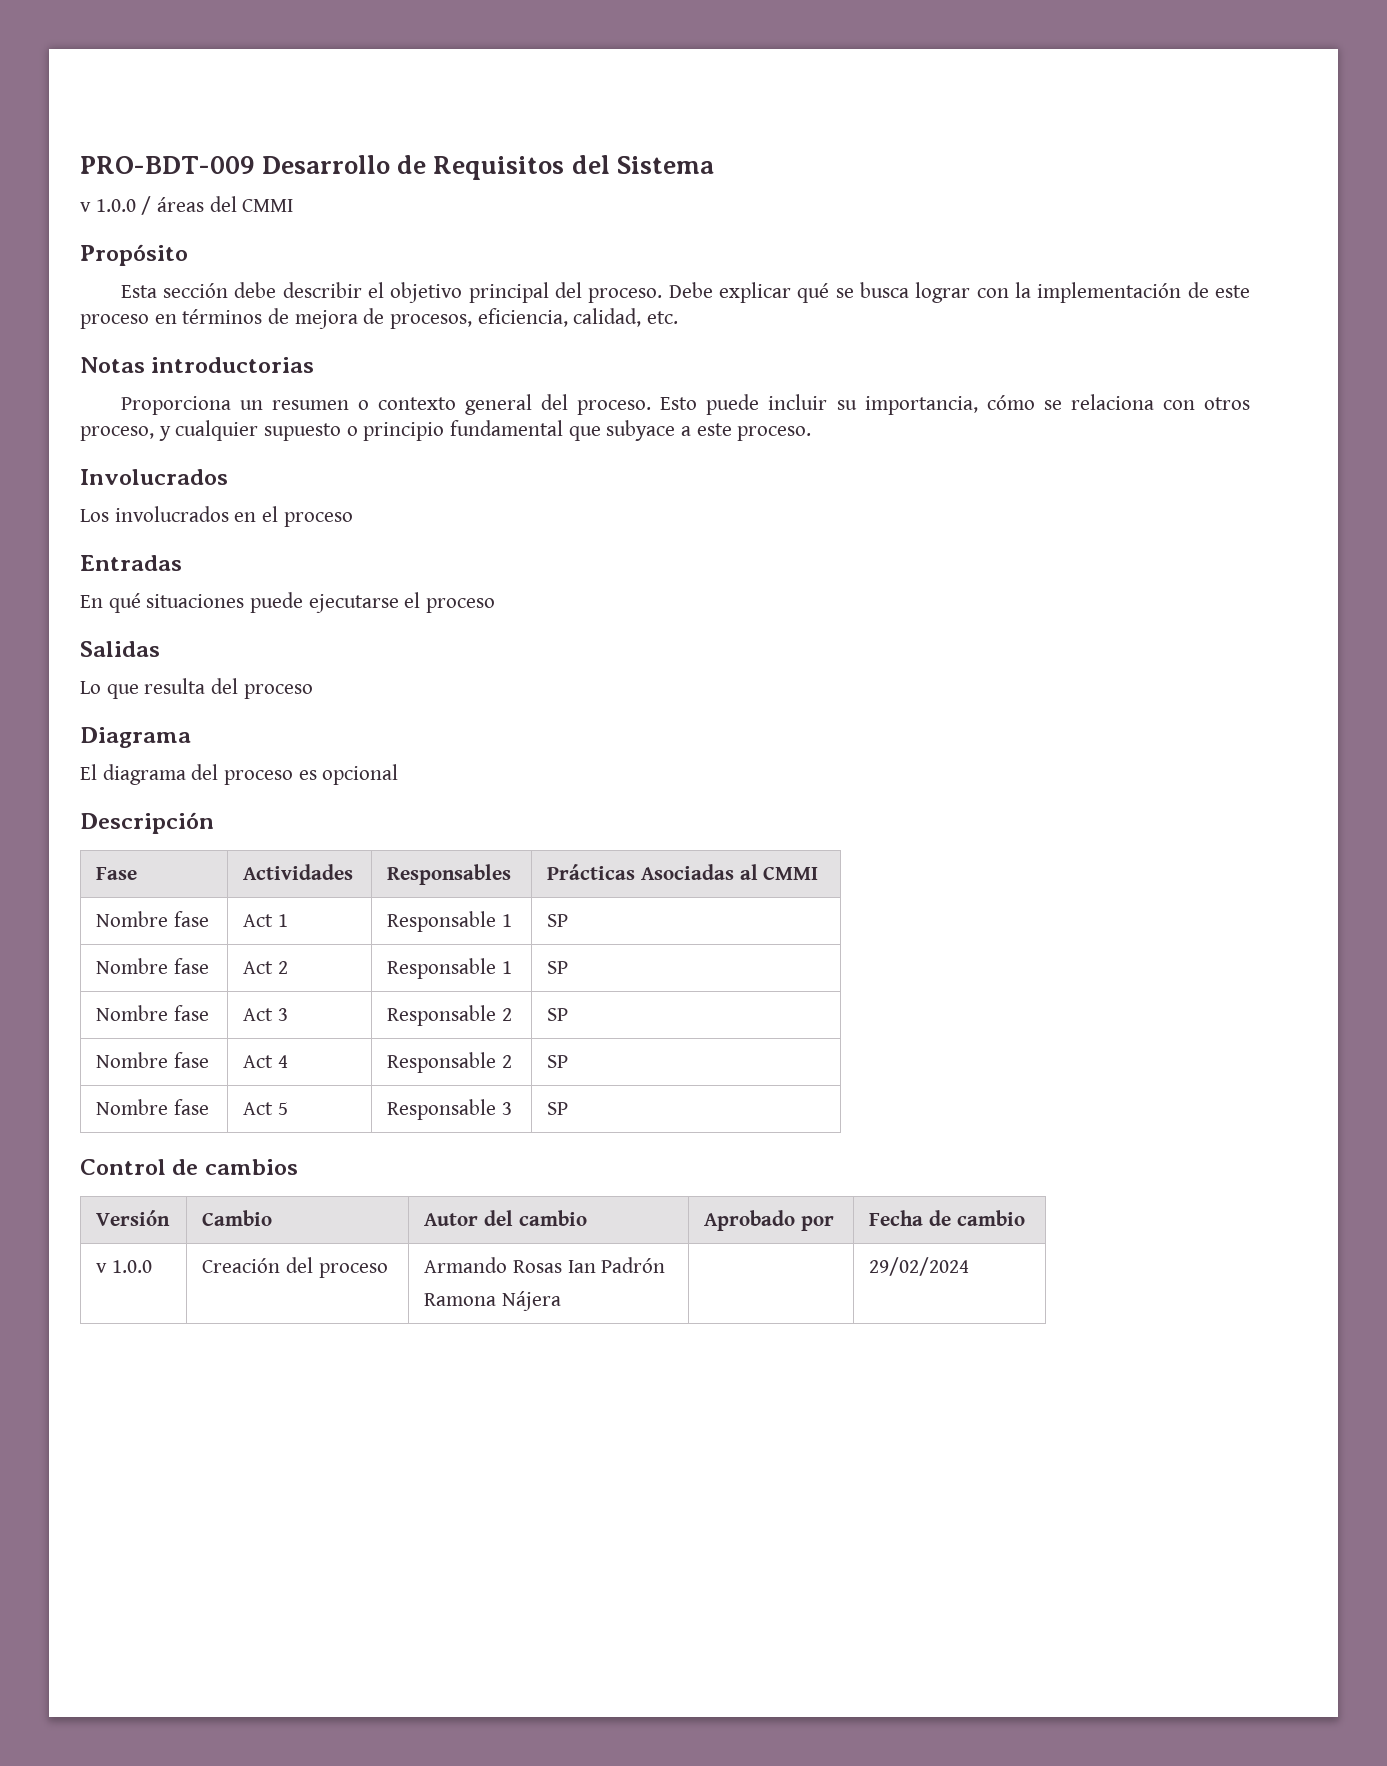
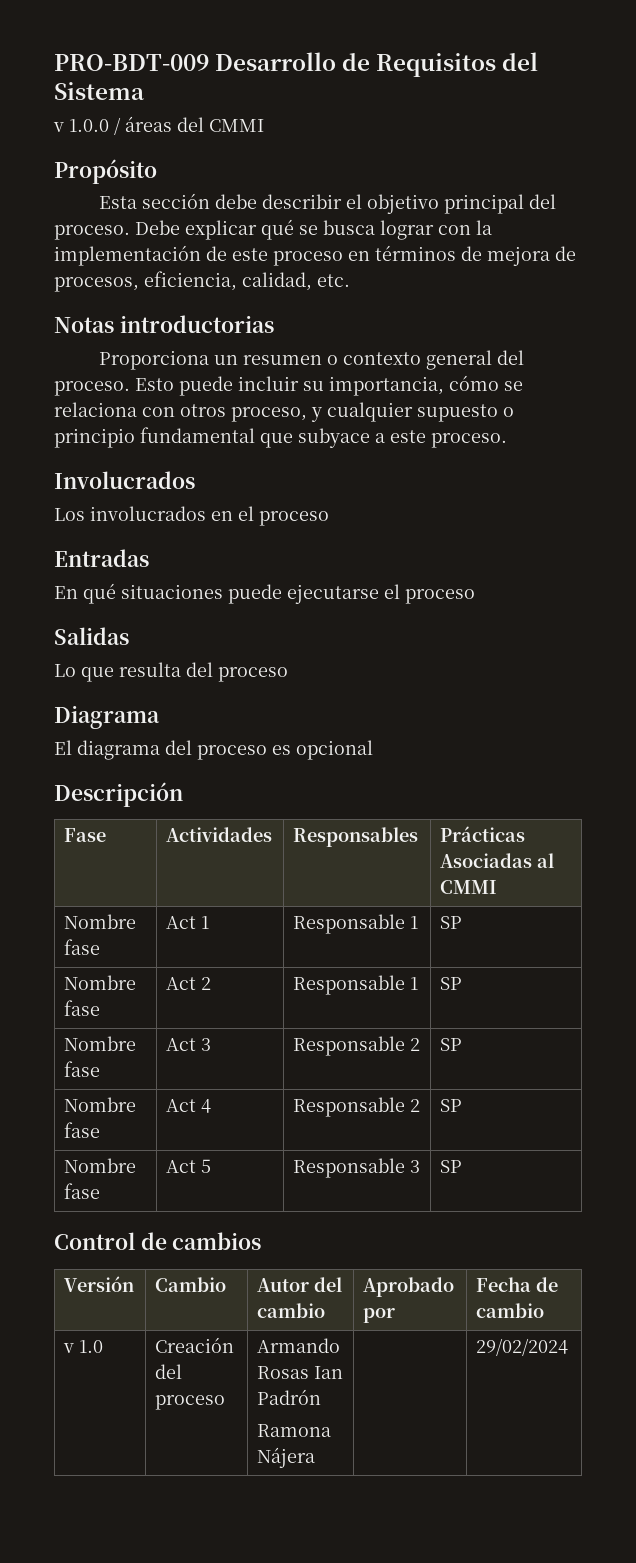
[111,1260,152,1273] 1.0.0 -> [79,1340,104,1353] 1.0

